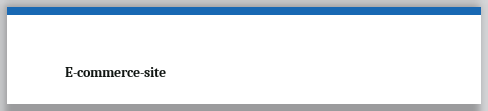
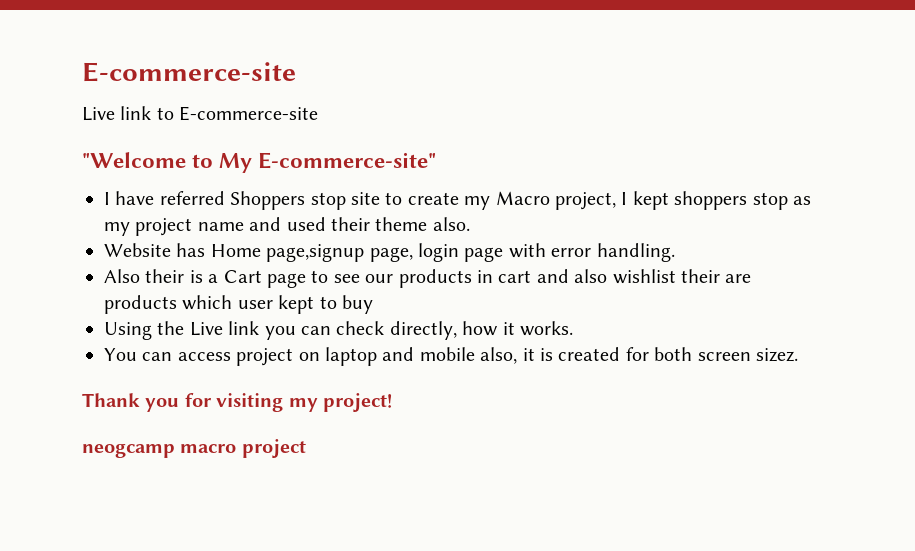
[65,67,166,77] E-commerce-site -> [82,62,296,82] [82,106,319,121] [82,152,437,173] [104,191,811,210] [104,217,470,236] [104,243,675,262] [104,269,752,288] [104,295,373,314] [104,321,573,340] [104,347,798,366] [82,393,392,412] [82,439,306,458] E-commerce-site // Live link to E-commerce-site // "Welcome to My E-commerce-site" // I have referred Shoppers stop site to create my Macro project, I kept shoppers stop as my project name and used their theme also. // Website has Home page,signup page, login page with error handling. // Also their is a Cart page to see our products in cart and also wishlist their are products which user kept to buy // Using the Live link you can check directly, how it works. // You can access project on laptop and mobile also, it is created for both screen sizez. // Thank you for visiting my project! // neogcamp macro project

